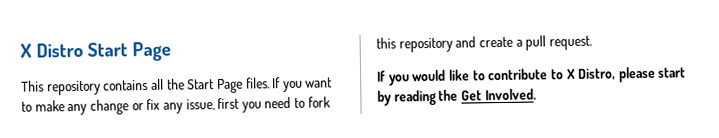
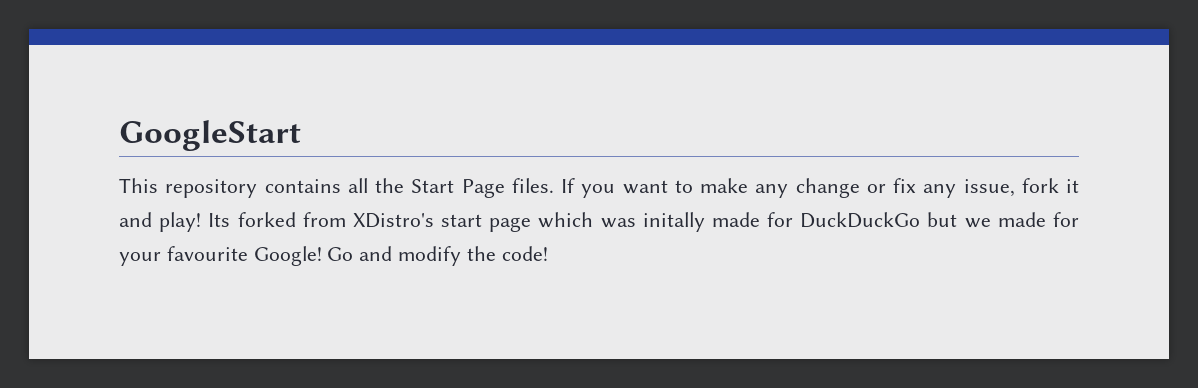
[20,41,172,62] X Distro Start Page -> [119,120,301,151] GoogleStart
[217,96,331,113] [376,35,592,53] [377,66,687,86] [377,88,537,106] first you need to fork this repository and create a pull request. // If you would like to contribute to X Distro, please start by reading the Get Involved. -> [1021,178,1079,193] [119,212,1079,232] [119,246,548,266] fork it and play! Its forked from XDistro's start page which was initally made for DuckDuckGo but we made for your favourite Google! Go and modify the code!

